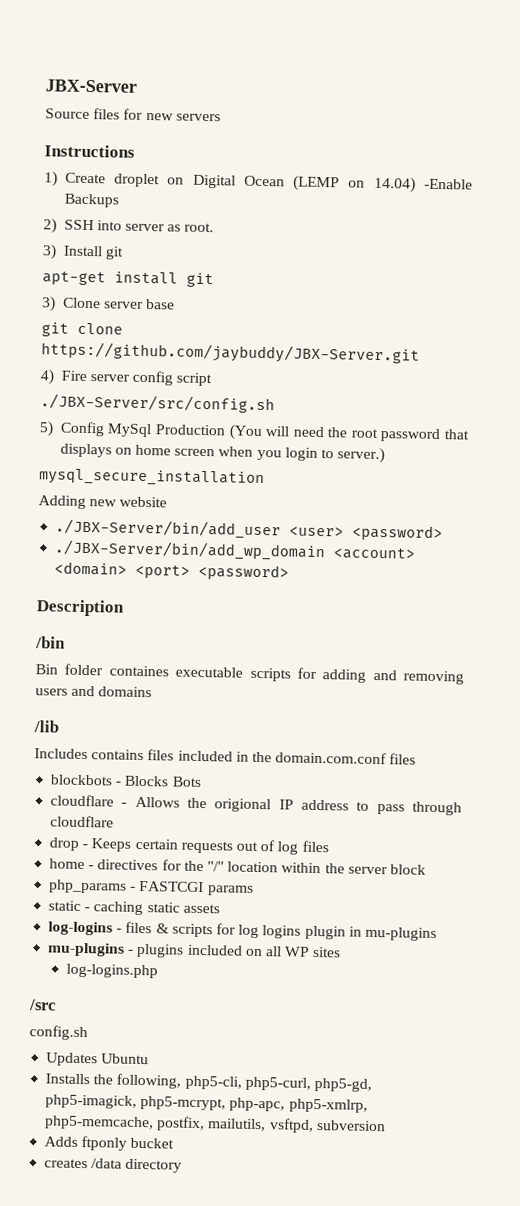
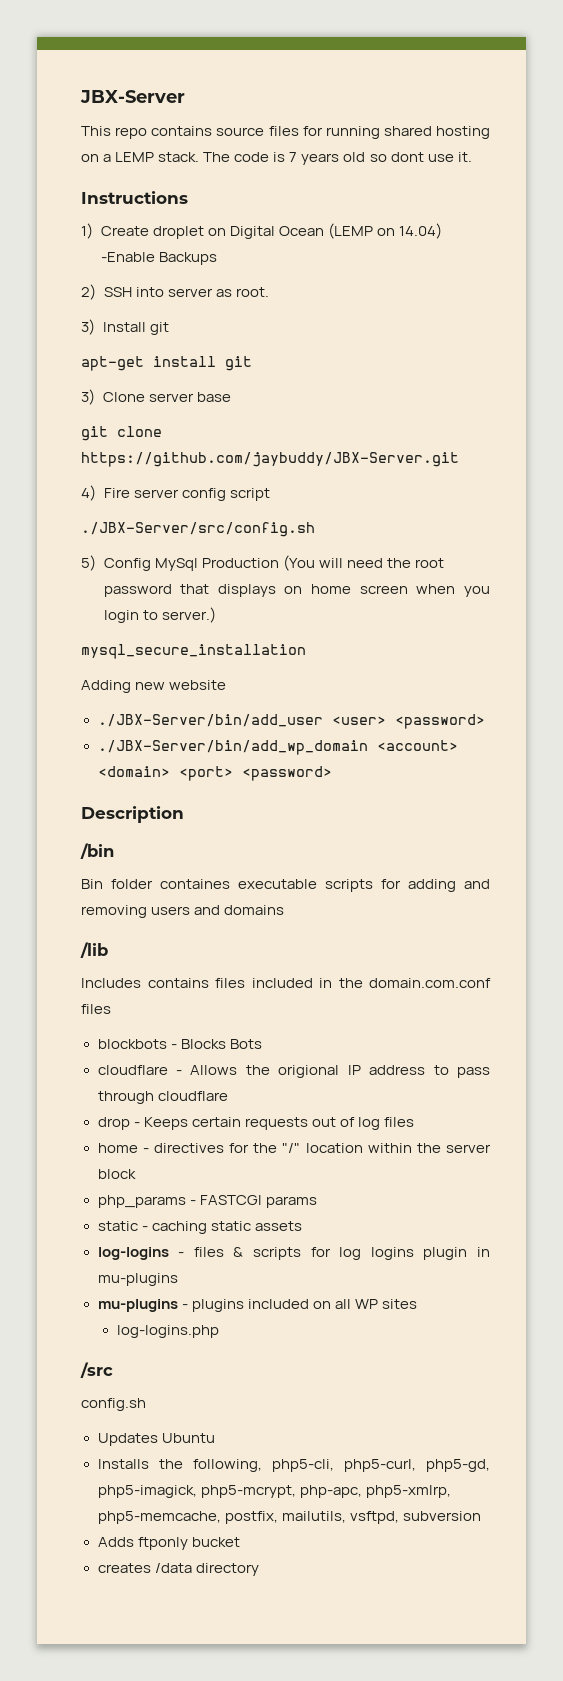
[45,108,221,122] Source files for new servers -> [81,126,490,139] [81,152,472,165] This repo contains source files for running shared hosting on a LEMP stack. The code is 7 years old so dont use it.

